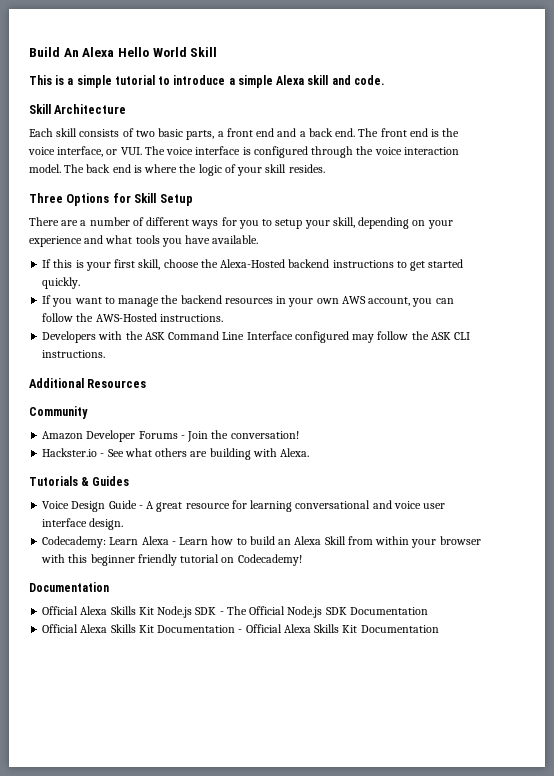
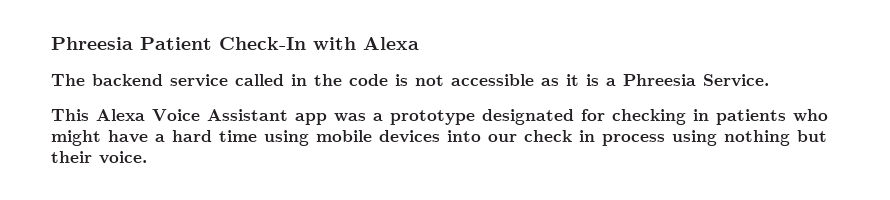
[29,47,218,57] [29,75,385,88] [29,104,127,114] [29,128,460,140] [28,146,459,158] [29,164,325,176] [29,193,193,206] [29,217,453,229] [29,235,259,247] [42,259,464,271] [42,277,81,289] [42,295,454,307] [42,313,223,322] [42,331,471,343] [42,350,106,358] [29,378,147,388] [29,406,88,419] [42,430,299,442] [42,448,310,460] [29,476,130,486] [42,500,446,512] [42,518,124,530] [42,536,481,548] [41,554,302,566] [29,582,109,592] [42,606,428,618] [42,624,439,633] Build An Alexa Hello World Skill // This is a simple tutorial to introduce a simple Alexa skill and code. // Skill Architecture // Each skill consists of two basic parts, a front end and a back end. The front end is the voice interface, or VUI. The voice interface is configured through the voice interaction model. The back end is where the logic of your skill resides. // Three Options for Skill Setup // There are a number of different ways for you to setup your skill, depending on your experience and what tools you have available. // If this is your first skill, choose the Alexa-Hosted backend instructions to get started quickly. // If you want to manage the backend resources in your own AWS account, you can follow the AWS-Hosted instructions. // Developers with the ASK Command Line Interface configured may follow the ASK CLI instructions. // Additional Resources // Community // Amazon Developer Forums - Join the conversation! // Hackster.io - See what others are building with Alexa. // Tutorials & Guides // Voice Design Guide - A great resource for learning conversational and voice user interface design. // Codecademy: Learn Alexa - Learn how to build an Alexa Skill from within your browser with this beginner friendly tutorial on Codecademy! // Documentation // Official Alexa Skills Kit Node.js SDK - The Official Node.js SDK Documentation // Official Alexa Skills Kit Documentation - Official Alexa Skills Kit Documentation -> [51,37,419,50] [51,74,769,87] [51,109,828,125] [51,130,827,146] [51,151,147,164] Phreesia Patient Check-In with Alexa // The backend service called in the code is not accessible as it is a Phreesia Service. // This Alexa Voice Assistant app was a prototype designated for checking in patients who might have a hard time using mobile devices into our check in process using nothing but their voice.

